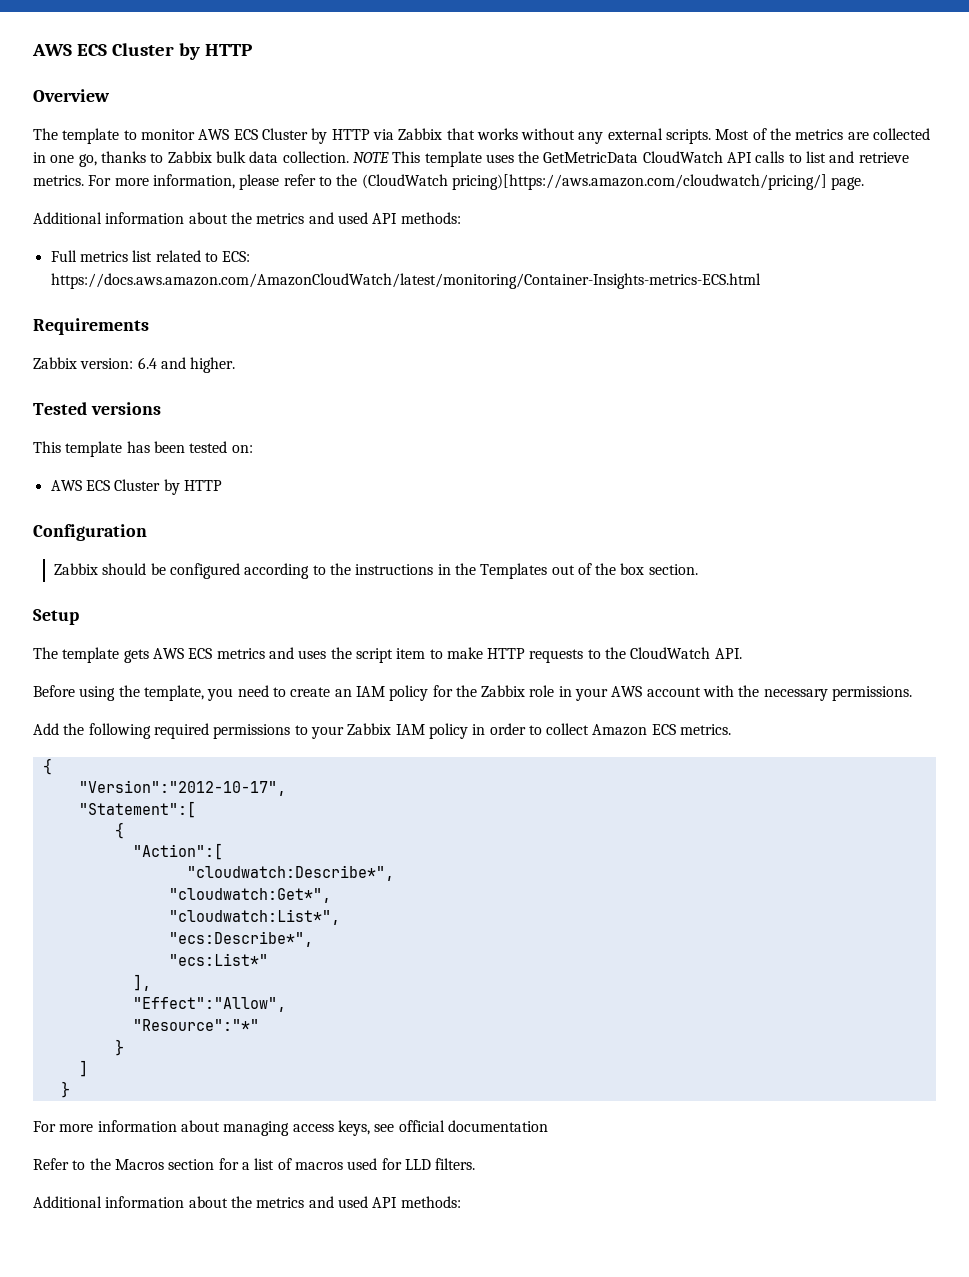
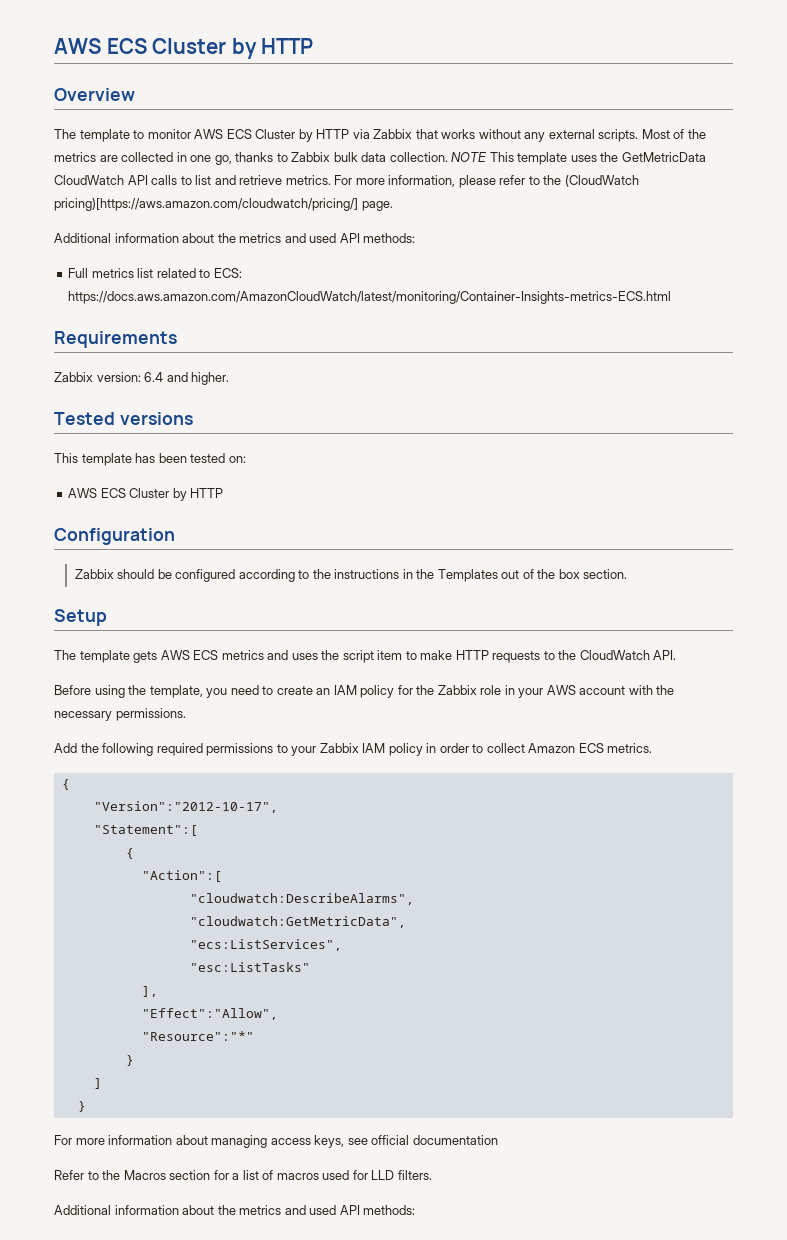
[186,865,394,881] [168,888,331,903] [168,909,340,925] [168,931,313,947] [168,953,268,966] "cloudwatch:Describe*", // "cloudwatch:Get*", // "cloudwatch:List*", // "ecs:Describe*", // "ecs:List*" -> [189,893,414,905] [189,916,406,928] [189,939,342,951] [189,962,310,972] "cloudwatch:DescribeAlarms", // "cloudwatch:GetMetricData", // "ecs:ListServices", // "esc:ListTasks"

